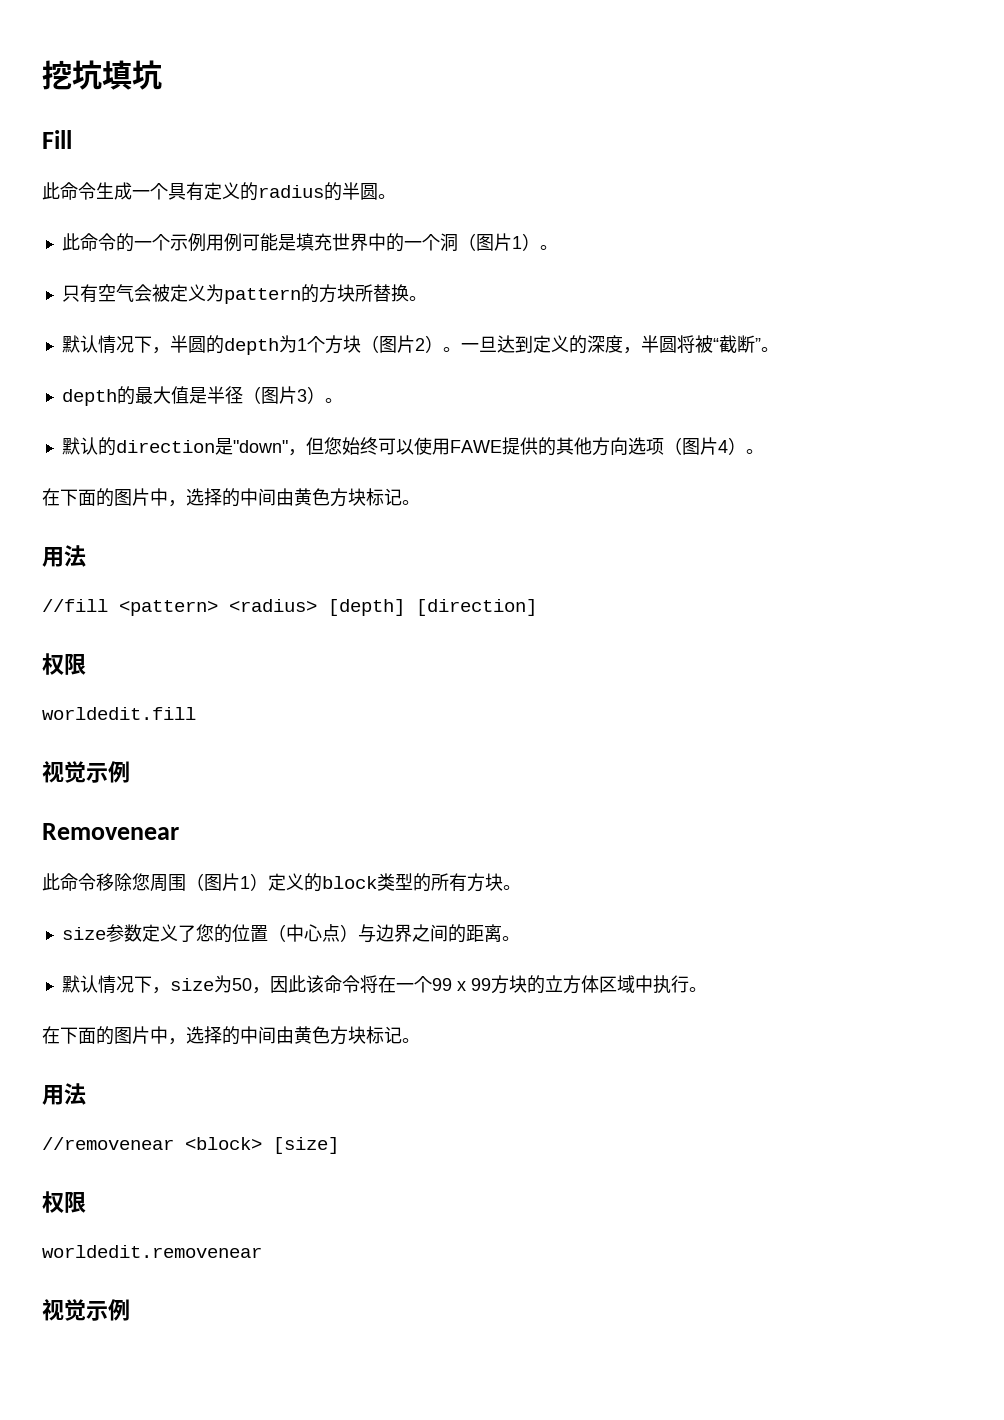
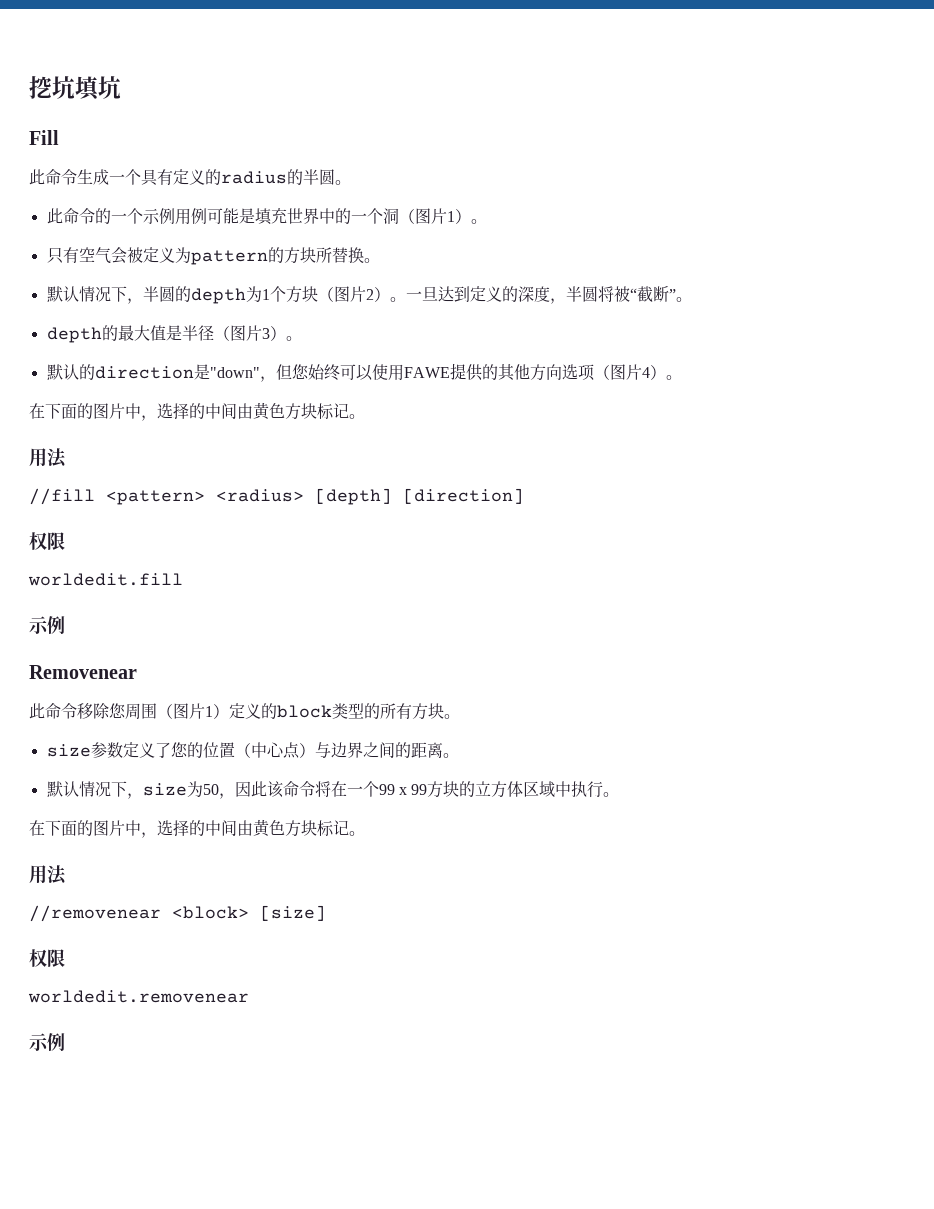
[42,761,86,783] 视觉 -> (183, 579) none
[42,1299,86,1321] 视觉 -> (249, 996) none

